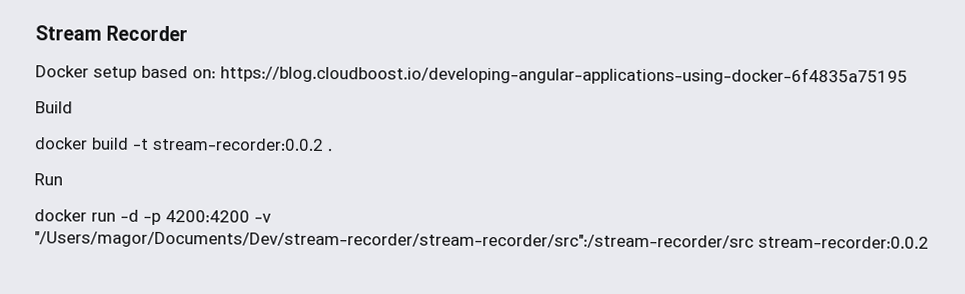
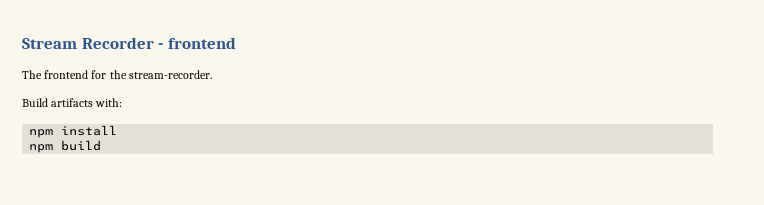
[35,64,908,86] [35,101,73,114] [34,137,332,152] [34,173,63,186] [34,209,271,225] [34,231,929,251] // Docker setup based on: https://blog.cloudboost.io/developing-angular-applications-using-docker-6f4835a75195 // Build // docker build -t stream-recorder:0.0.2 . // Run // docker run -d -p 4200:4200 -v "/Users/magor/Documents/Dev/stream-recorder/stream-recorder/src":/stream-recorder/src stream-recorder:0.0.2 -> [158,37,236,49] [22,70,212,79] [22,98,123,107] [29,125,118,138] [29,140,102,153] - frontend // The frontend for the stream-recorder. // Build artifacts with: // npm install // npm build

